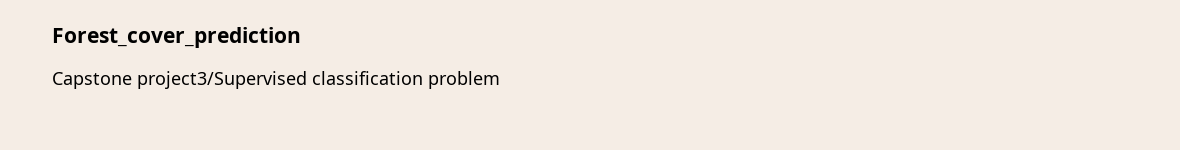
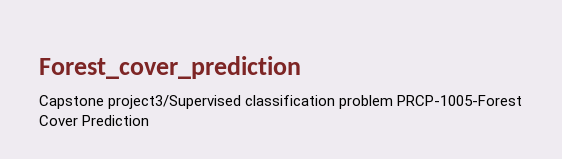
(500, 80) none -> [397,95,523,106] [39,115,150,126] PRCP-1005-Forest Cover Prediction

